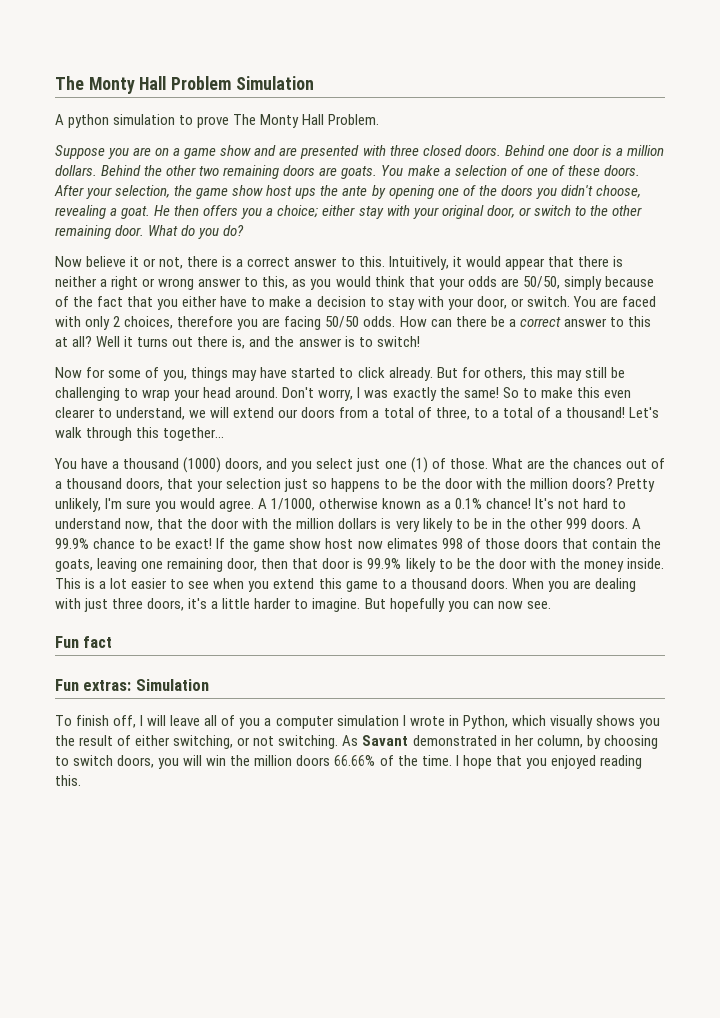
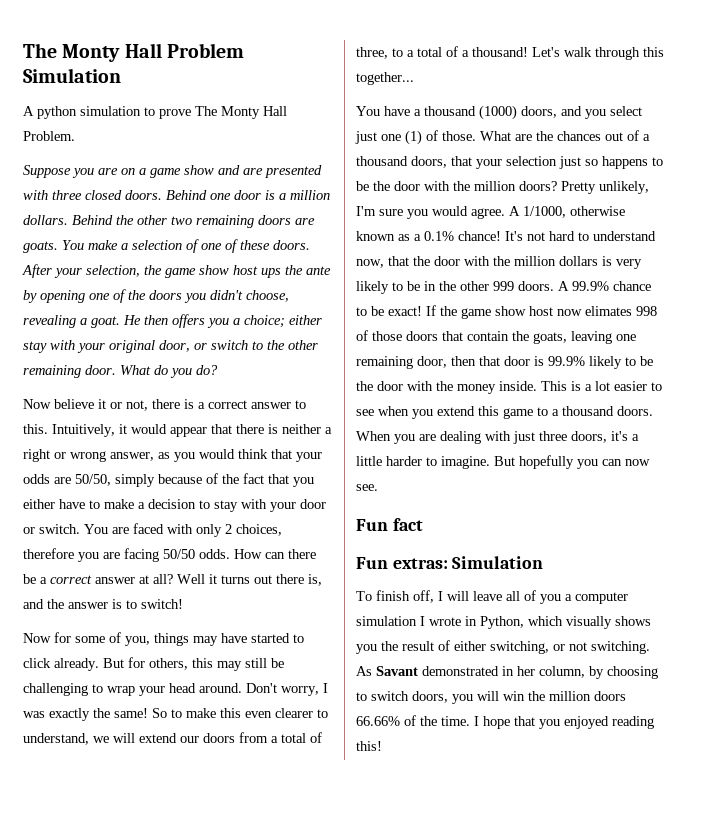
[198,276,289,289] answer to this, -> [110,452,154,461] answer,
[476,296,507,309] door, -> [300,499,326,509] door
[609,316,651,327] to this -> (135, 580) none
[55,775,81,786] this. -> [356,741,382,751] this!

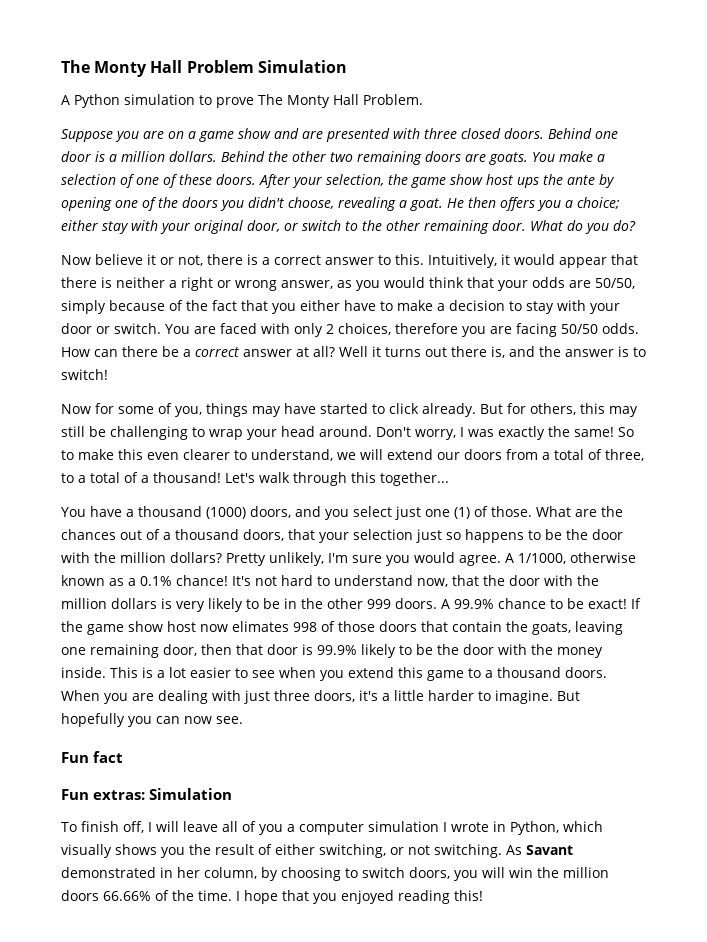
[37,106,77,119] python -> [74,94,120,108] Python
[519,181,557,191] doors? -> [170,552,222,563] dollars?

